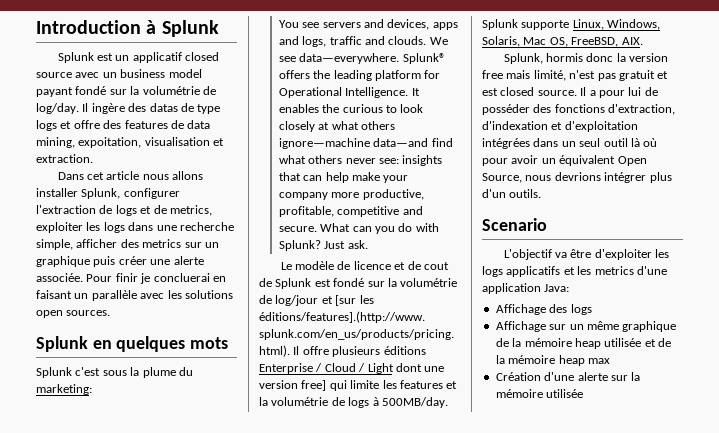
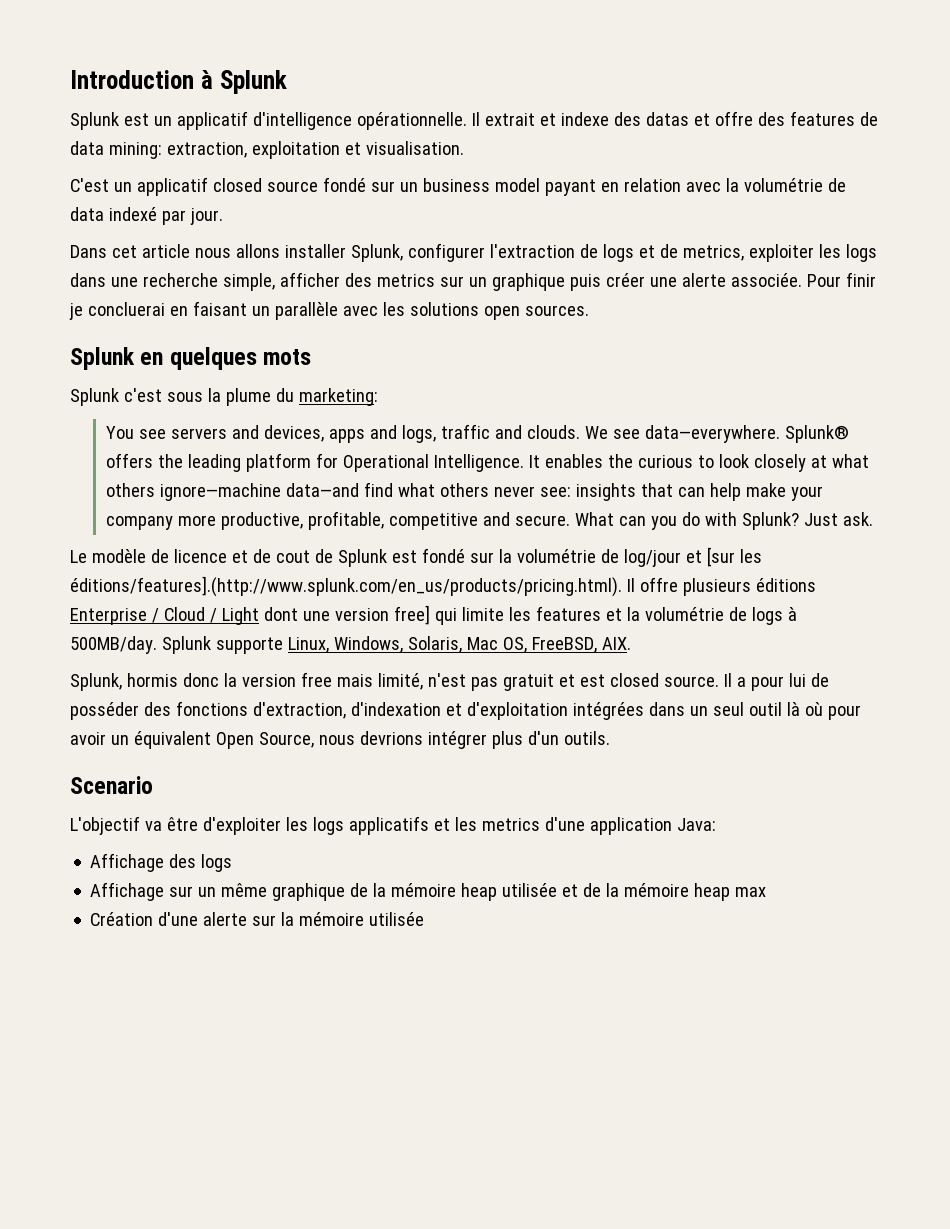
[185,52,220,61] [36,69,202,78] [36,86,216,97] [36,103,221,114] [36,120,57,131] closed source avec un business model payant fondé sur la volumétrie de log/day. Il ingère des datas de type logs -> [252,112,689,130] d'intelligence opérationnelle. Il extrait et indexe des datas
[36,137,225,148] [36,154,93,163] mining, expoitation, visualisation et extraction. -> [108,141,464,159] [70,177,846,196] [70,207,223,225] mining: extraction, exploitation et visualisation. // C'est un applicatif closed source fondé sur un business model payant en relation avec la volumétrie de data indexé par jour.

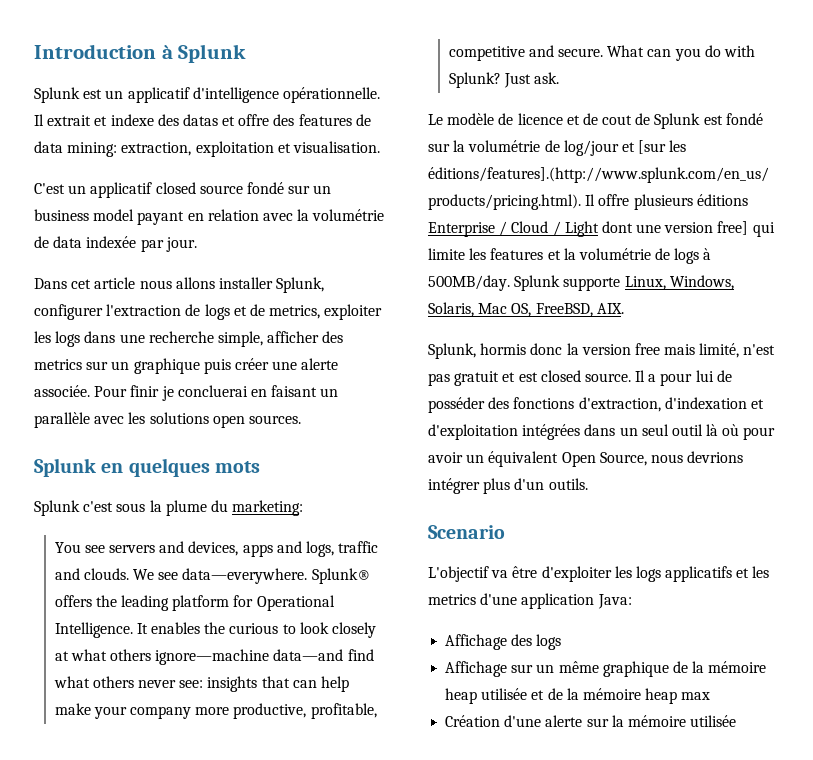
[108,207,157,221] indexé -> [86,236,137,248] indexée

